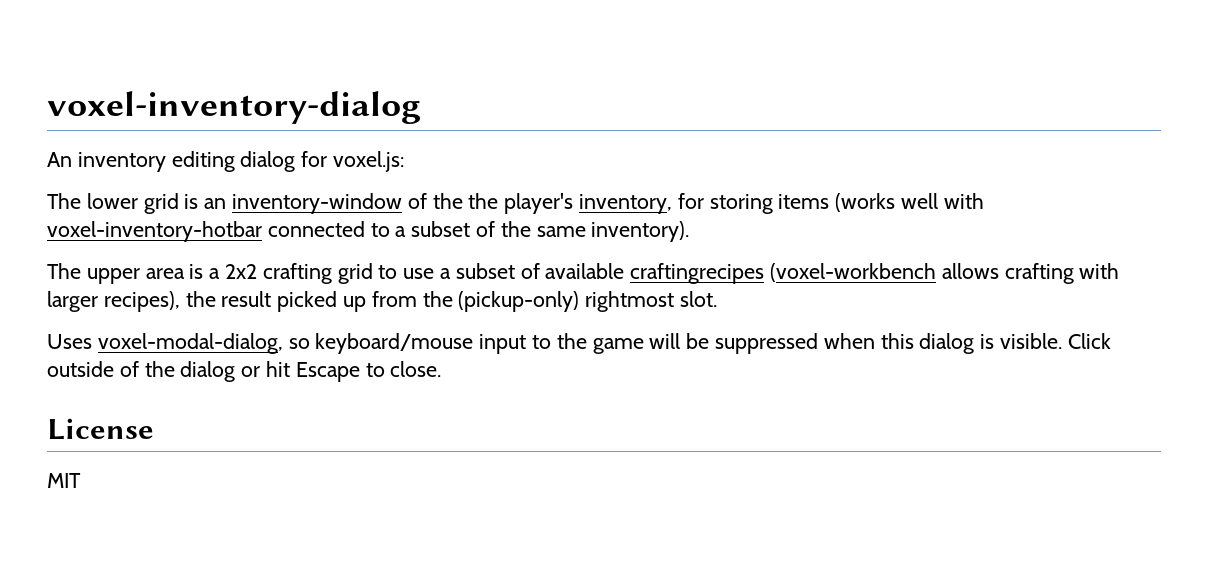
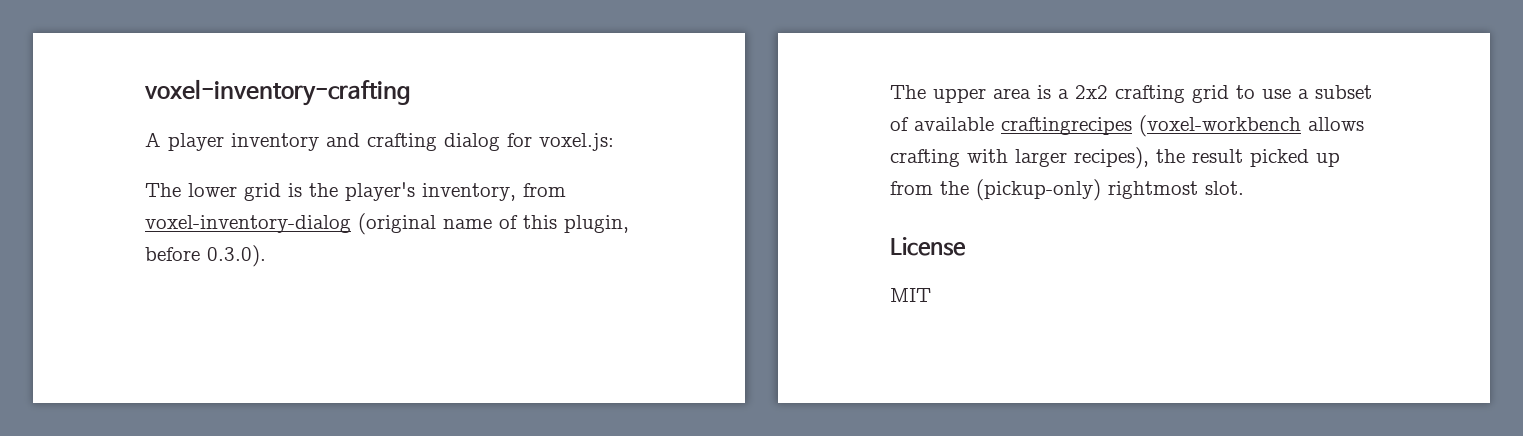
[47,91,421,124] [47,151,235,172] voxel-inventory-dialog // An inventory editing -> [144,79,411,106] [145,132,437,151] voxel-inventory-crafting // A player inventory and crafting
[204,193,984,214] [47,221,690,242] an inventory-window of the the player's inventory, for storing items (works well with voxel-inventory-hotbar connected to a subset of the same inventory). -> [309,182,566,201] [145,213,629,235] [145,245,266,267] the player's inventory, from voxel-inventory-dialog (original name of this plugin, before 0.3.0).
[47,333,1111,354] [47,361,442,382] // Uses voxel-modal-dialog, so keyboard/mouse input to the game will be suppressed when this dialog is visible. Click outside of the dialog or hit Escape to close. -> (1244, 188) none

